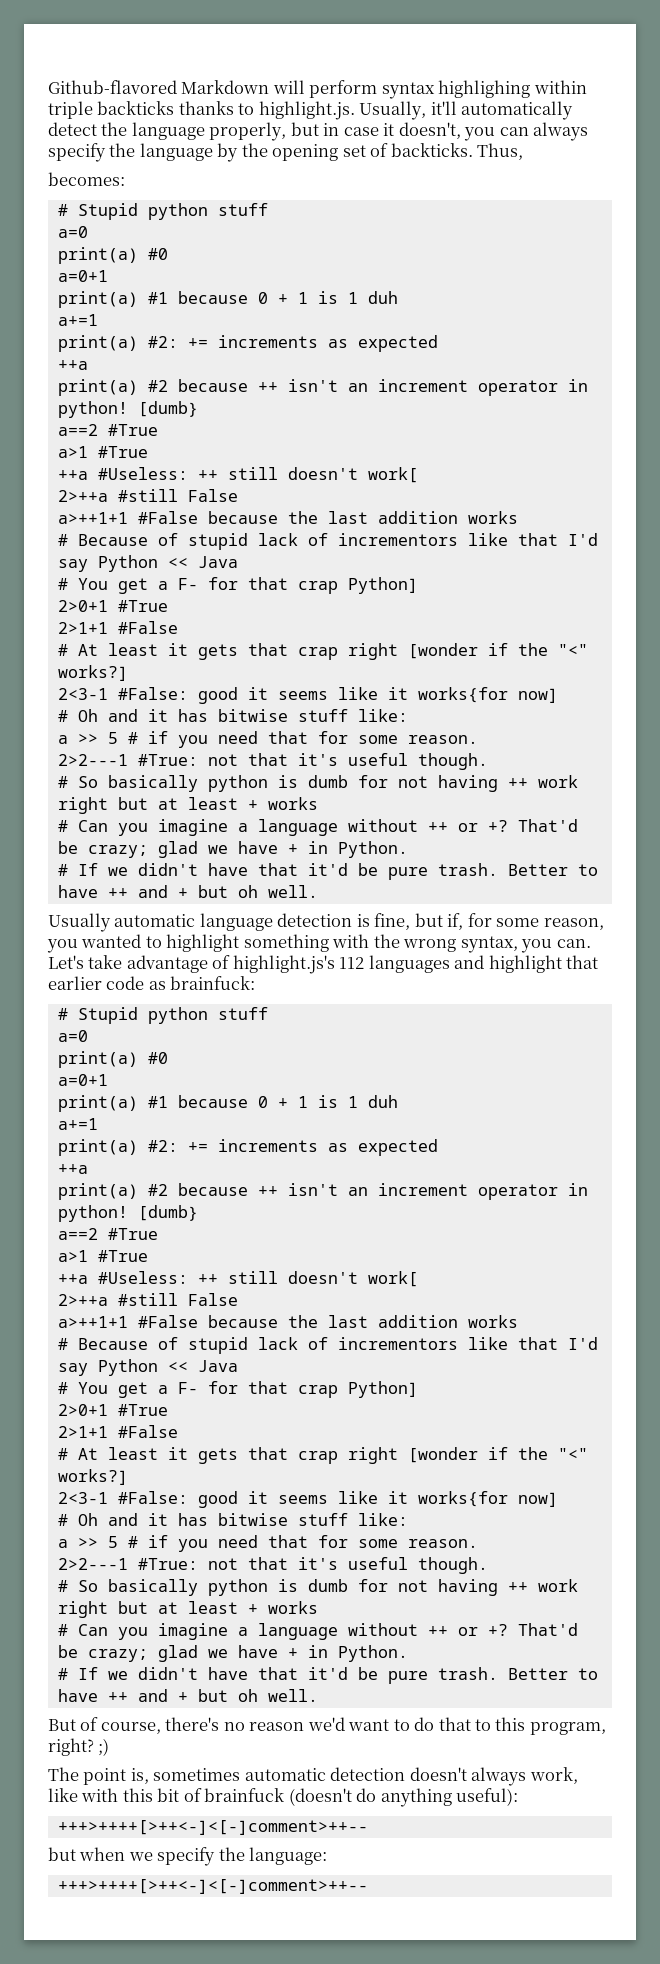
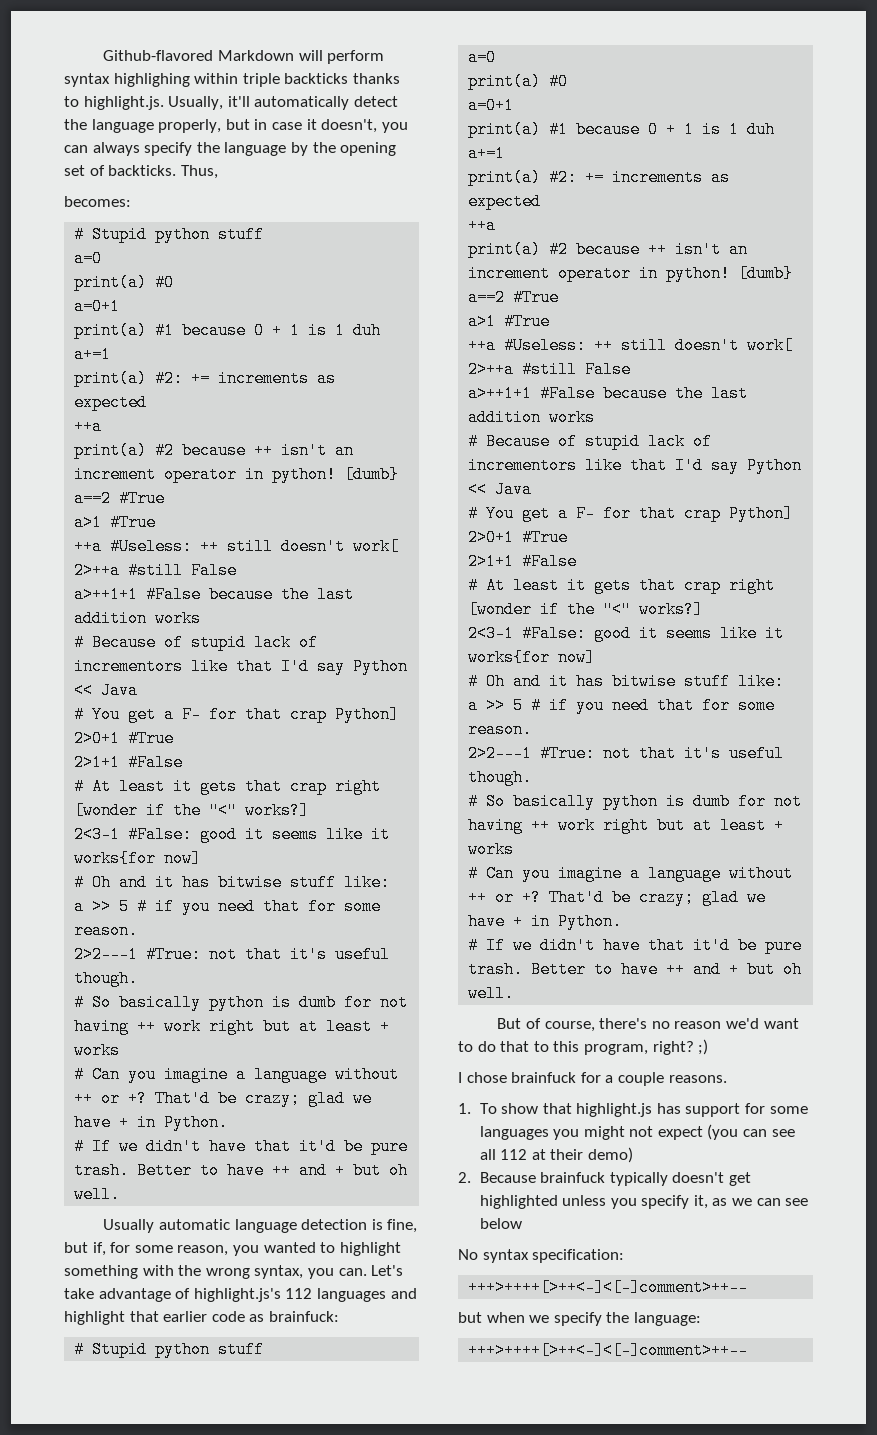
[48,1767,578,1786] [48,1788,519,1807] The point is, sometimes automatic detection doesn't always work, like with this bit of brainfuck (doesn't do anything useful): -> [458,1072,727,1086] [458,1103,808,1117] [479,1124,795,1140] [479,1147,633,1163] [458,1172,751,1186] [479,1195,809,1209] [479,1218,522,1229] [458,1249,625,1263] I chose brainfuck for a couple reasons. // 1. To show that highlight.js has support for some languages you might not expect (you can see all 112 at their demo) // 2. Because brainfuck typically doesn't get highlighted unless you specify it, as we can see below // No syntax specification:

